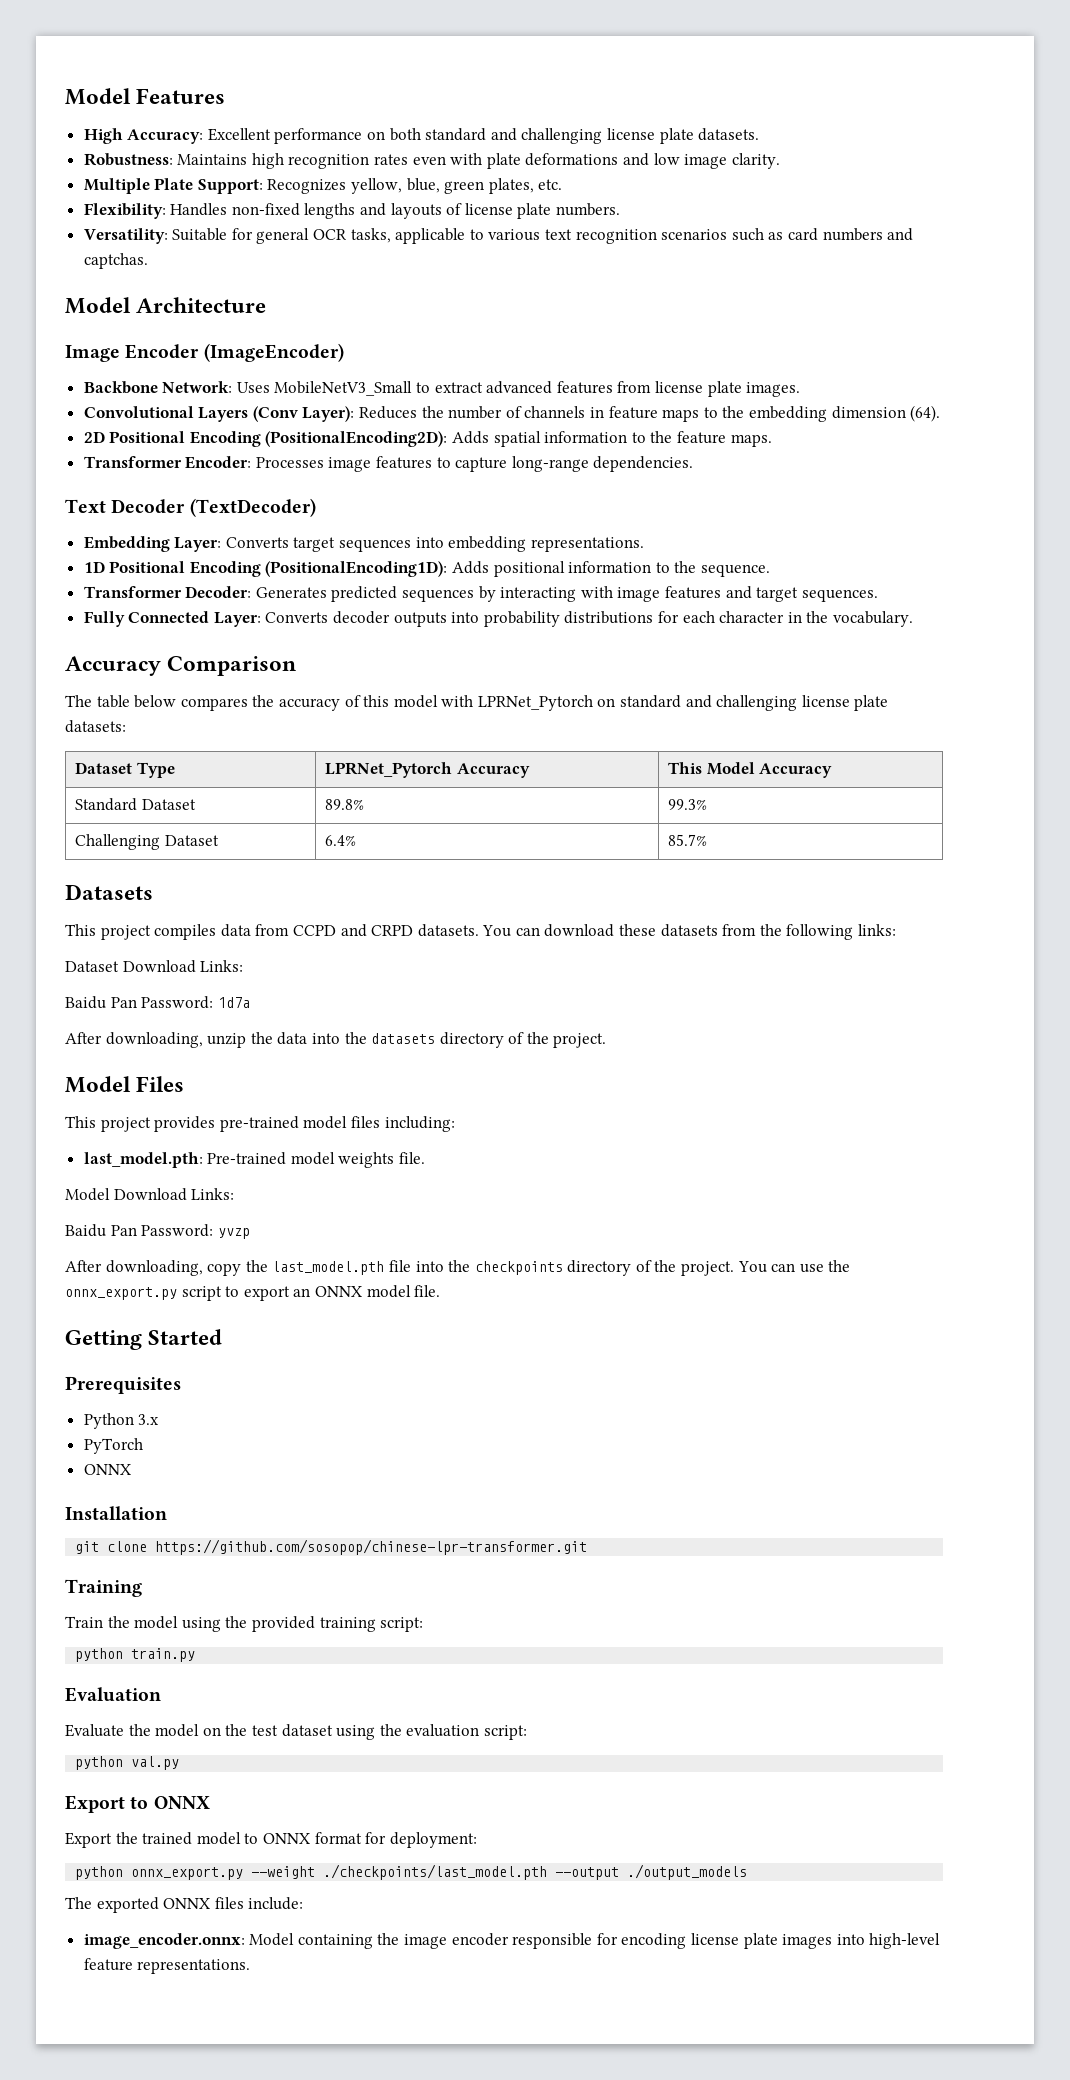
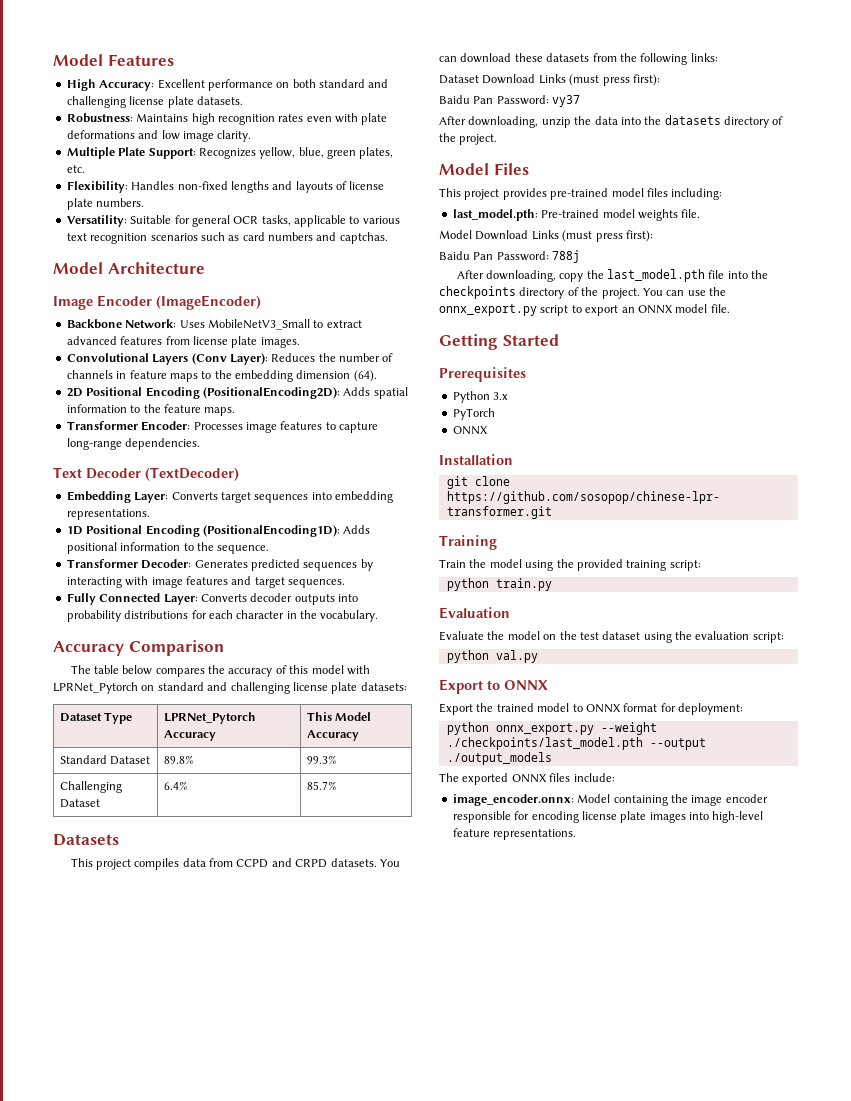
[200,960,244,972] [65,996,250,1009] Links: // Baidu Pan Password: 1d7a -> [538,74,660,86] [439,95,581,107] Links (must press first): // Baidu Pan Password: vy37
[191,1188,235,1200] [65,1224,250,1239] Links: // Baidu Pan Password: yvzp -> [531,230,653,242] [439,250,581,263] Links (must press first): // Baidu Pan Password: 788j

